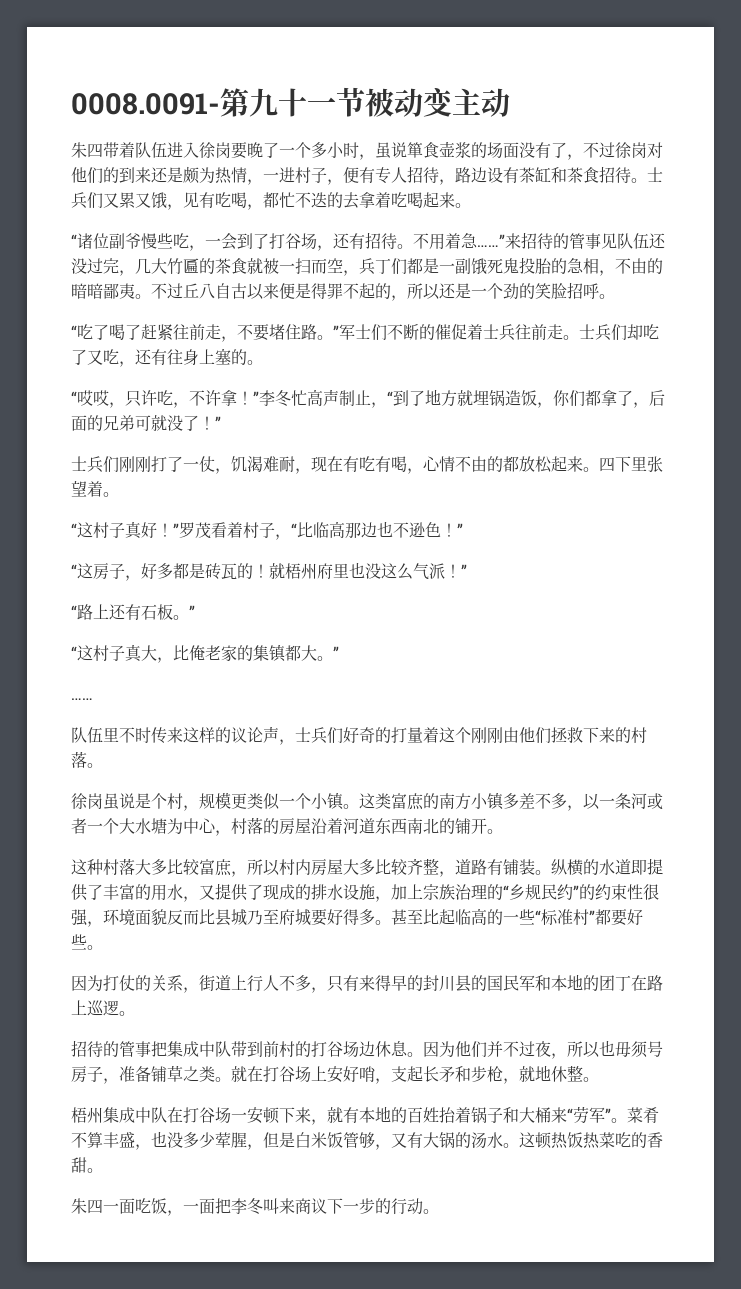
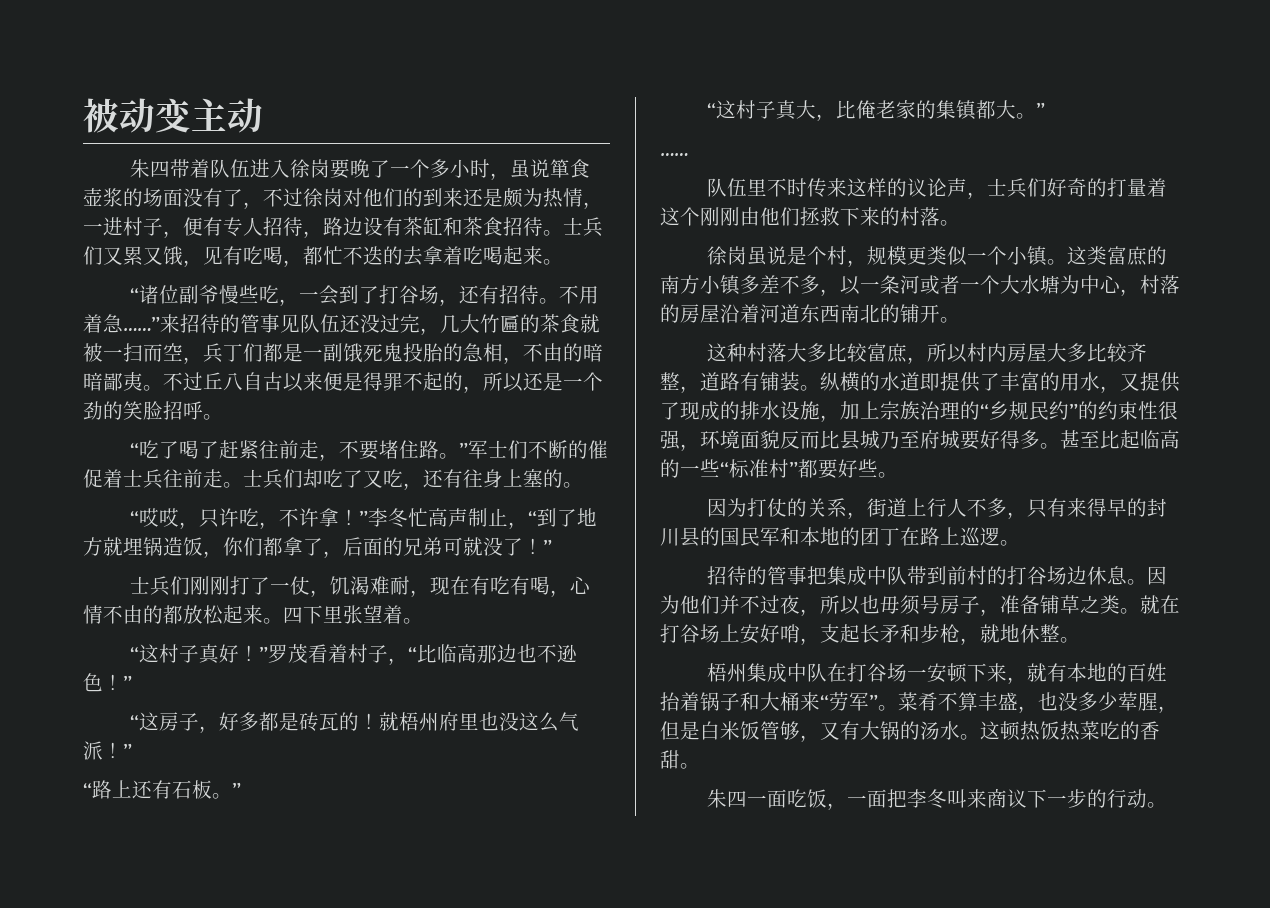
[71,87,365,117] 0008.0091-第九十一节 -> (83, 115) none

